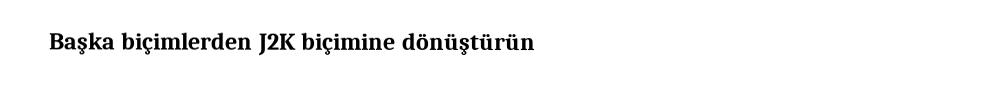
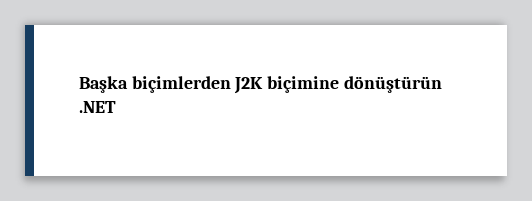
(536, 44) none -> [79,101,116,113] .NET

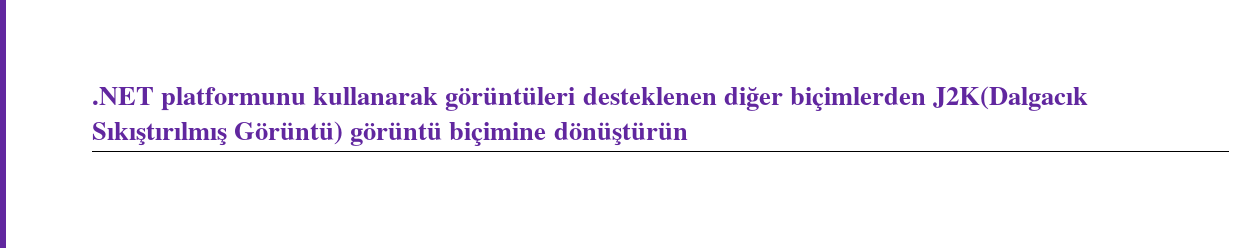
[79,76,264,94] Başka biçimlerden J2K -> [92,86,1089,111] [92,121,443,146] .NET platformunu kullanarak görüntüleri desteklenen diğer biçimlerden J2K(Dalgacık Sıkıştırılmış Görüntü) görüntü
[79,101,116,113] .NET -> (688, 134) none

